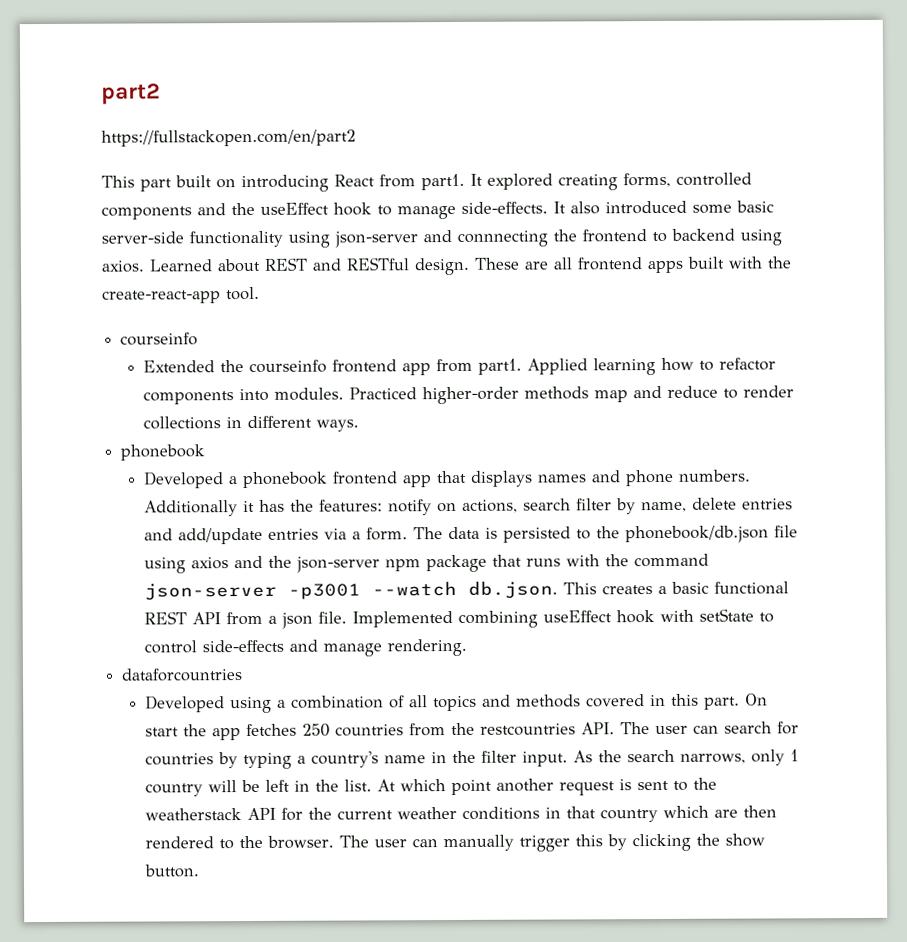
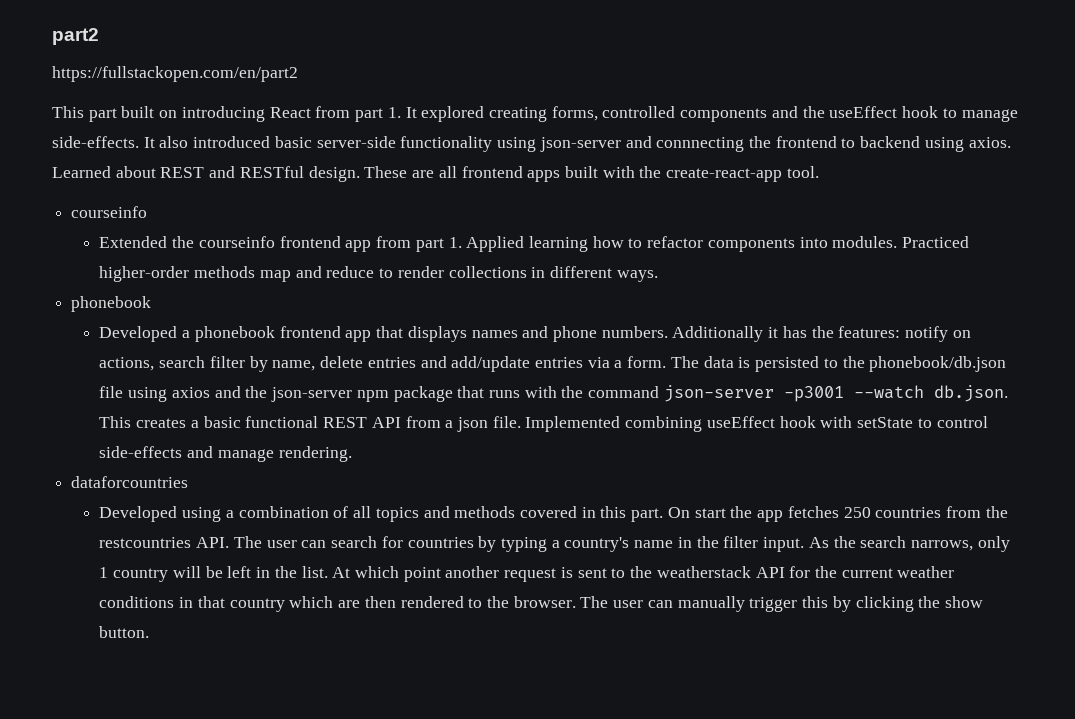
[421,173,465,191] part1. -> [355,107,401,122] part 1.
[692,204,732,214] some -> (271, 142) none
[478,358,523,375] part1. -> [415,237,462,252] part 1.

